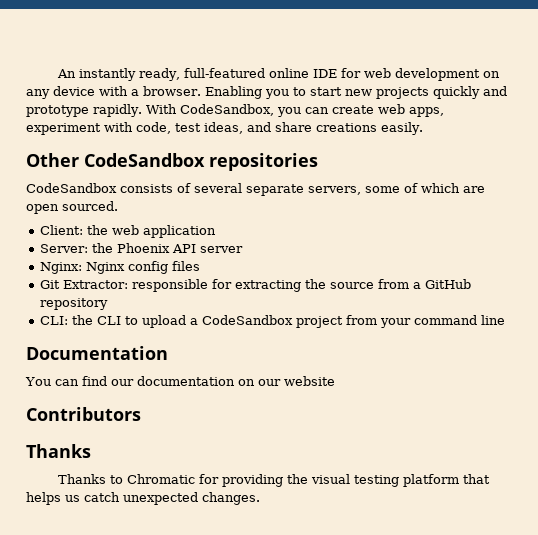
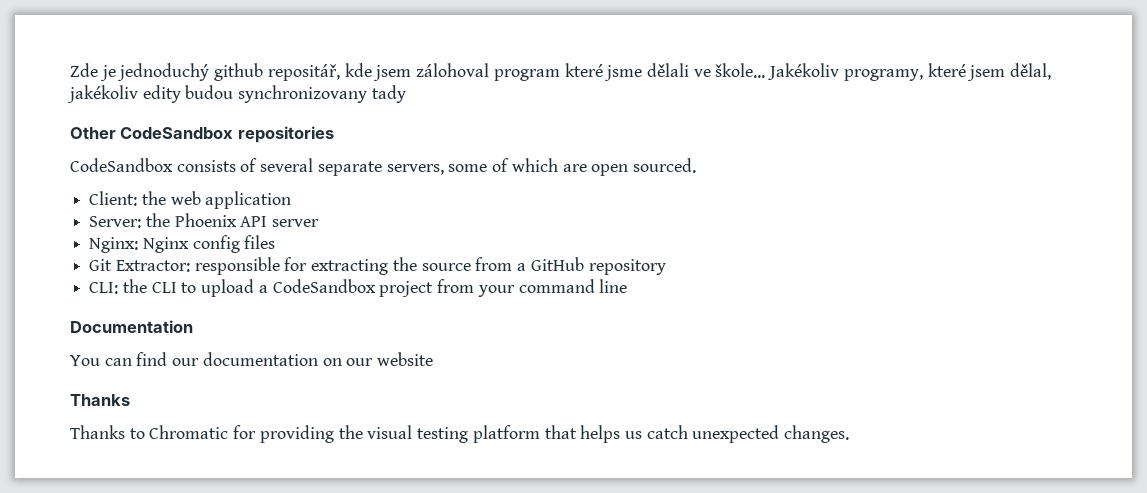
[57,68,501,81] [26,86,507,99] [26,104,444,117] [26,122,423,135] An instantly ready, full-featured online IDE for web development on any device with a browser. Enabling you to start new projects quickly and prototype rapidly. With CodeSandbox, you can create web apps, experiment with code, test ideas, and share creations easily. -> [70,63,1052,81] [67,85,406,103] Zde je jednoduchý github repositář, kde jsem zálohoval program které jsme dělali ve škole... Jakékoliv programy, které jsem dělal, jakékoliv edity budou synchronizovany tady
[26,407,141,421] // Contributors -> (434, 359) none

